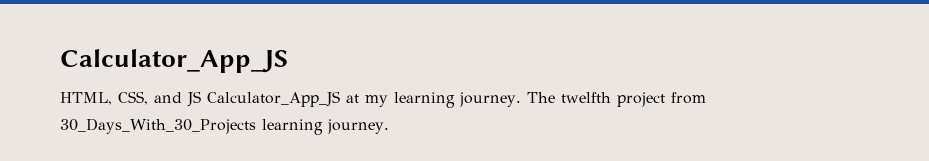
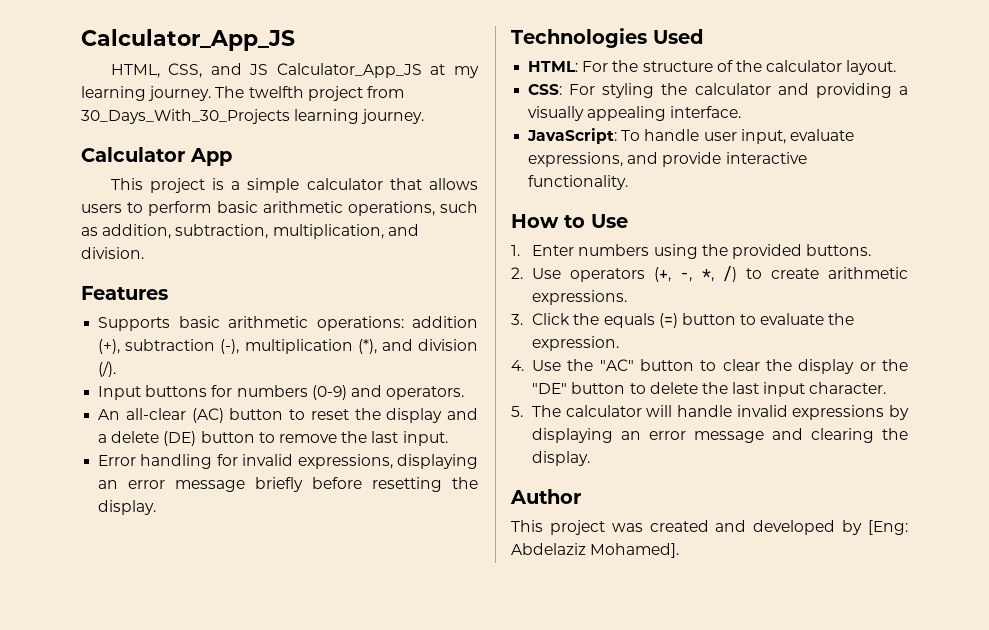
(389, 126) none -> [81,147,232,166] [110,178,478,193] [81,201,478,216] [81,224,419,239] [81,247,144,259] [81,286,168,300] [98,316,478,331] [98,339,478,354] [98,361,117,377] [98,385,465,400] [98,408,478,423] [98,431,448,446] [98,454,478,469] [98,477,478,492] [98,500,157,515] [511,28,704,48] [528,60,897,75] [528,83,908,98] [528,106,742,121] [527,128,854,144] [528,152,807,167] [528,175,629,190] [511,214,628,228] [511,244,872,259] [511,266,908,282] [532,290,628,305] [511,313,855,328] [532,336,620,351] [511,359,908,374] [532,382,887,397] [511,405,909,420] [532,428,908,443] [532,451,591,466] [510,489,581,504] [511,520,908,535] [511,543,680,558] // Calculator App // This project is a simple calculator that allows users to perform basic arithmetic operations, such as addition, subtraction, multiplication, and division. // Features // Supports basic arithmetic operations: addition (+), subtraction (-), multiplication (*), and division (/). // Input buttons for numbers (0-9) and operators. // An all-clear (AC) button to reset the display and a delete (DE) button to remove the last input. // Error handling for invalid expressions, displaying an error message briefly before resetting the display. // Technologies Used // HTML: For the structure of the calculator layout. // CSS: For styling the calculator and providing a visually appealing interface. // JavaScript: To handle user input, evaluate expressions, and provide interactive functionality. // How to Use // 1. Enter numbers using the provided buttons. // 2. Use operators (+, -, *, /) to create arithmetic expressions. // 3. Click the equals (=) button to evaluate the expression. // 4. Use the "AC" button to clear the display or the "DE" button to delete the last input character. // 5. The calculator will handle invalid expressions by displaying an error message and clearing the display. // Author // This project was created and developed by [Eng: Abdelaziz Mohamed].

